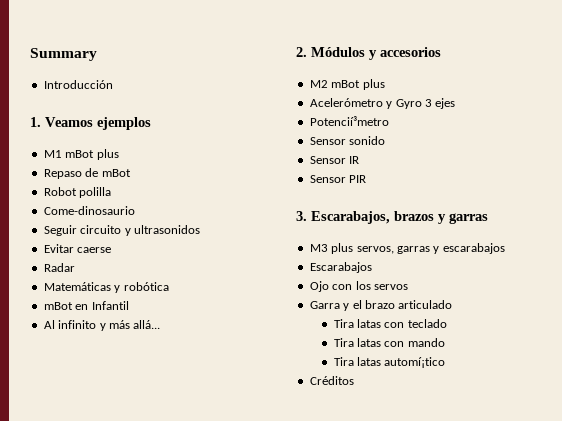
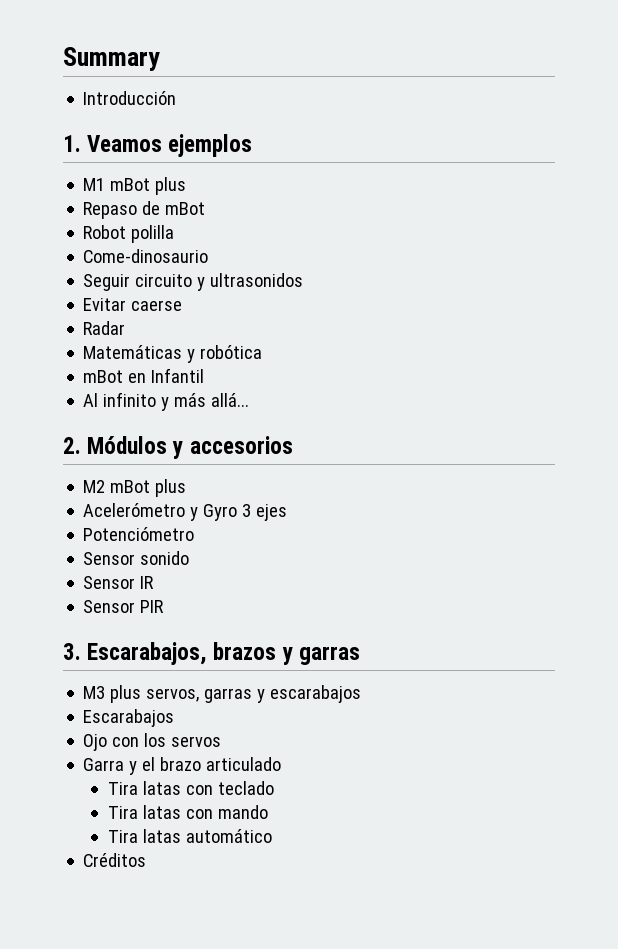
[309,116,389,126] Potencií³metro -> [83,527,195,541] Potenciómetro
[384,357,446,368] automí¡tico -> [185,829,272,843] automático

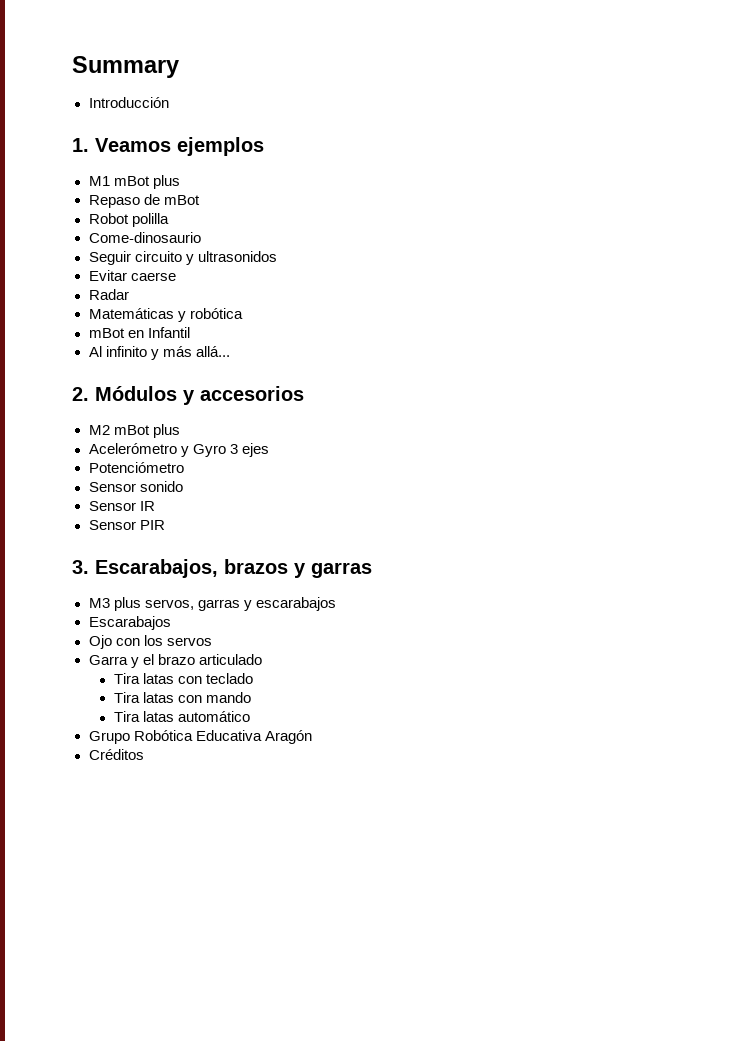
(272, 836) none -> [88,730,312,744] // Grupo Robótica Educativa Aragón

